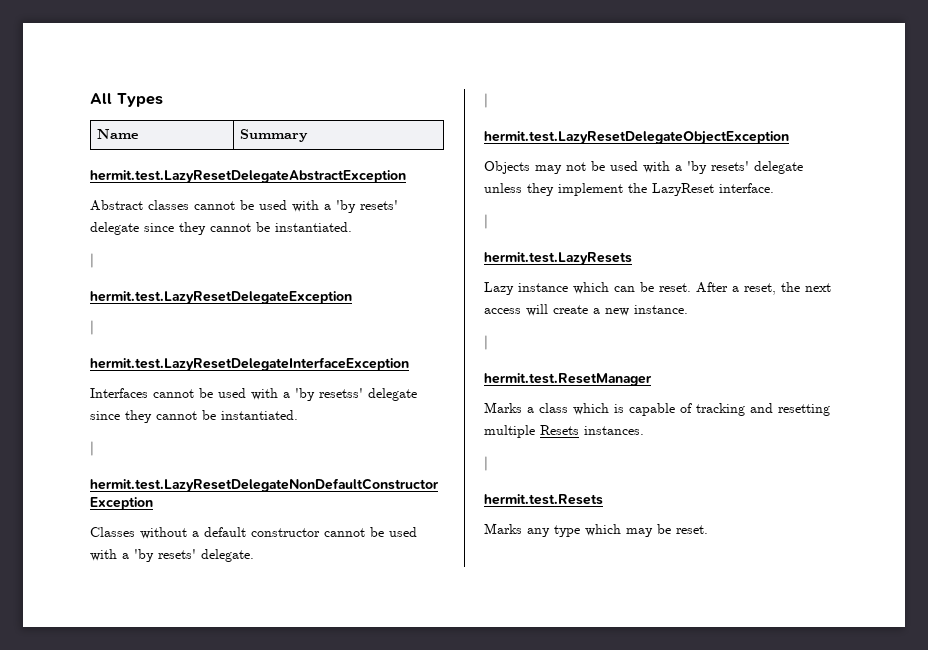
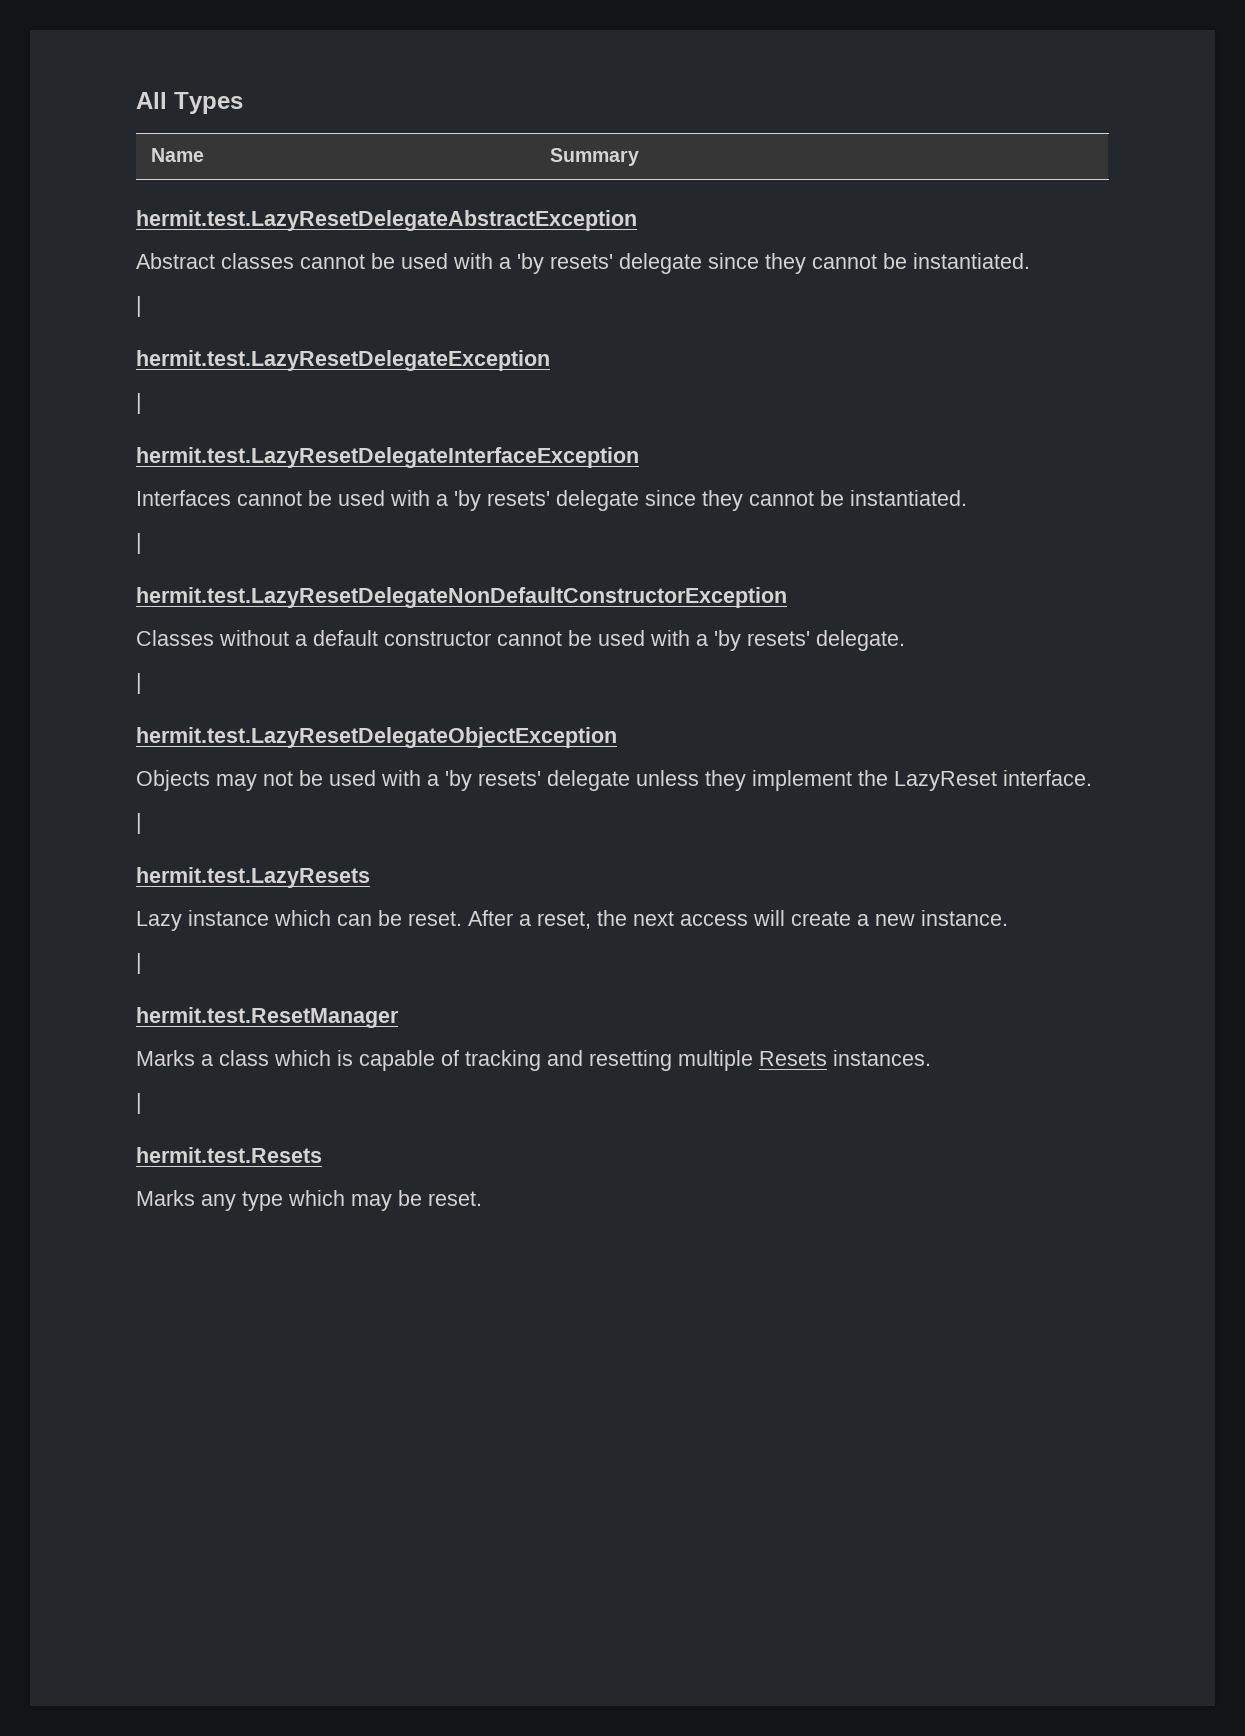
[319,388,363,398] resetss' -> [487,491,550,506] resets'

